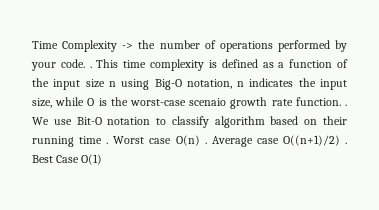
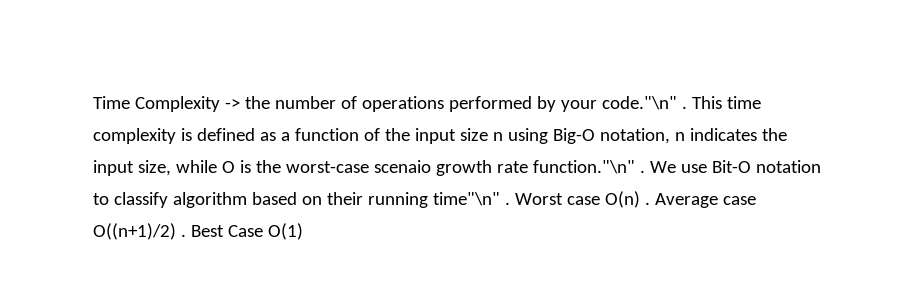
[60,59,85,68] code. -> [601,96,677,110] code."\n"
[295,97,341,106] function. -> [532,160,635,174] function."\n"
[79,136,103,144] time -> [432,192,500,206] time"\n"

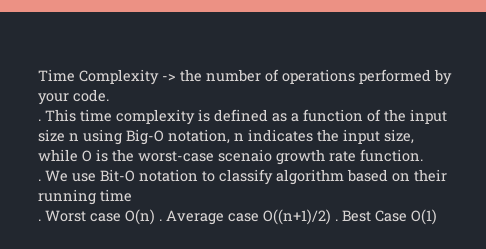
[601,96,677,110] code."\n" -> [73,89,109,102] code. //
[532,160,635,174] function."\n" -> [360,149,423,162] function. //
[432,192,500,206] time"\n" -> [100,189,132,202] time //

